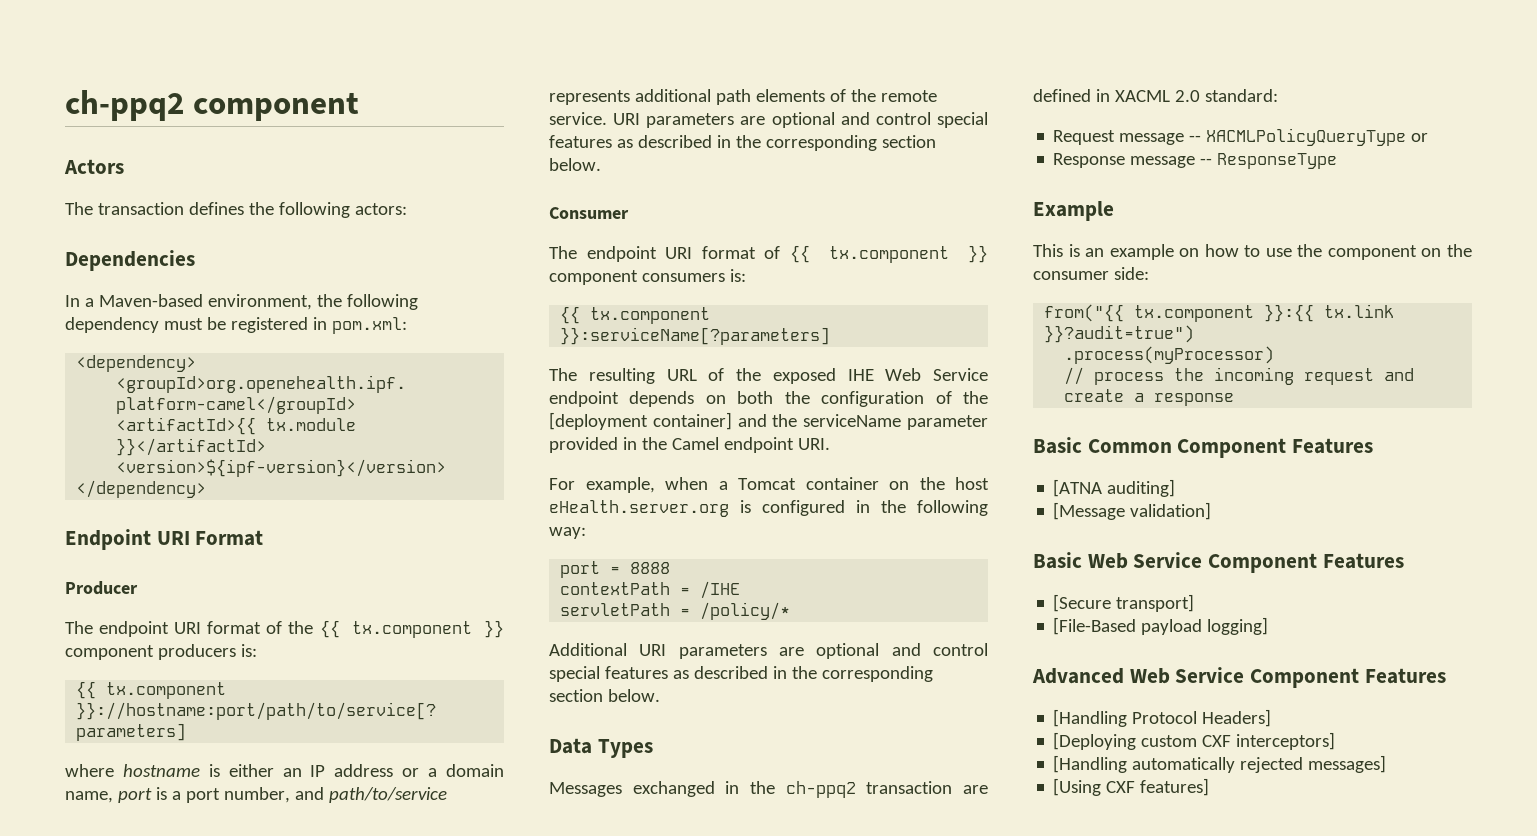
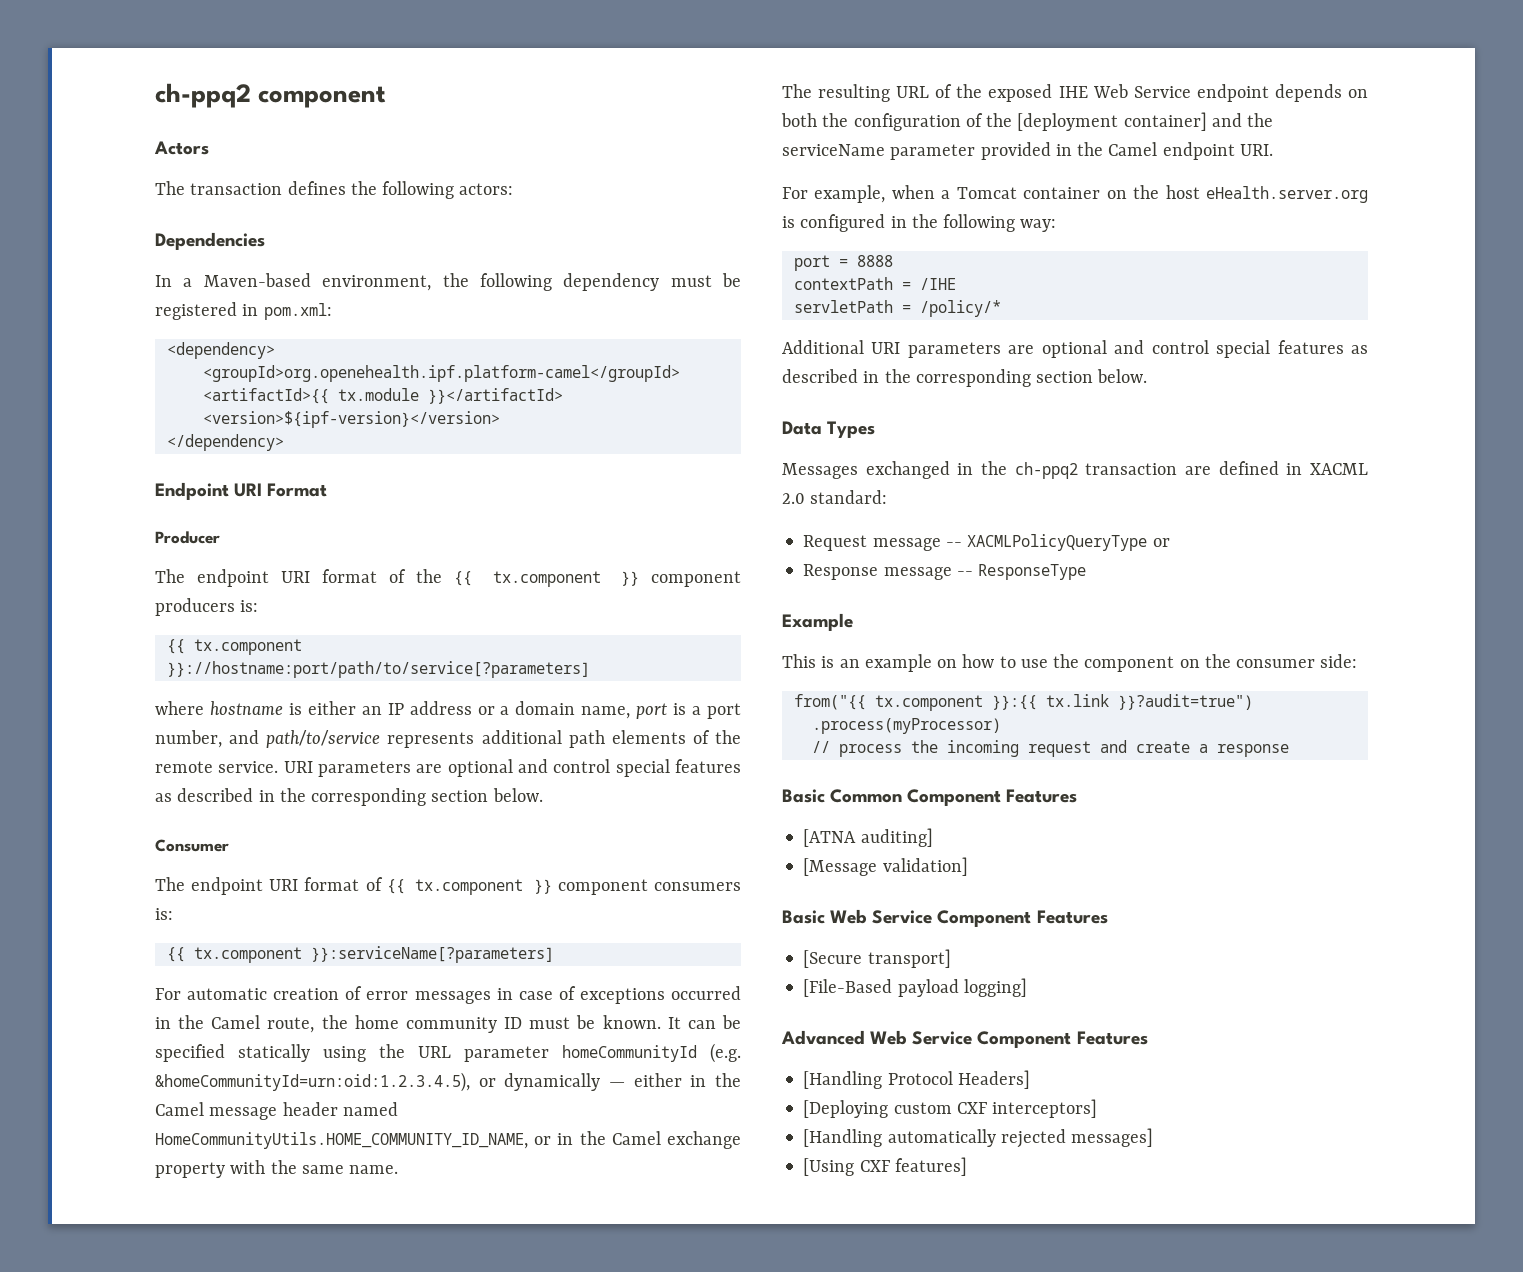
(831, 336) none -> [155,986,742,1004] [155,1015,741,1033] [155,1043,741,1063] [155,1072,741,1092] [155,1102,398,1120] [155,1131,741,1149] [155,1160,399,1178] // For automatic creation of error messages in case of exceptions occurred in the Camel route, the home community ID must be known. It can be specified statically using the URL parameter homeCommunityId (e.g. &homeCommunityId=urn:oid:1.2.3.4.5), or dynamically — either in the Camel message header named HomeCommunityUtils.HOME_COMMUNITY_ID_NAME, or in the Camel exchange property with the same name.

